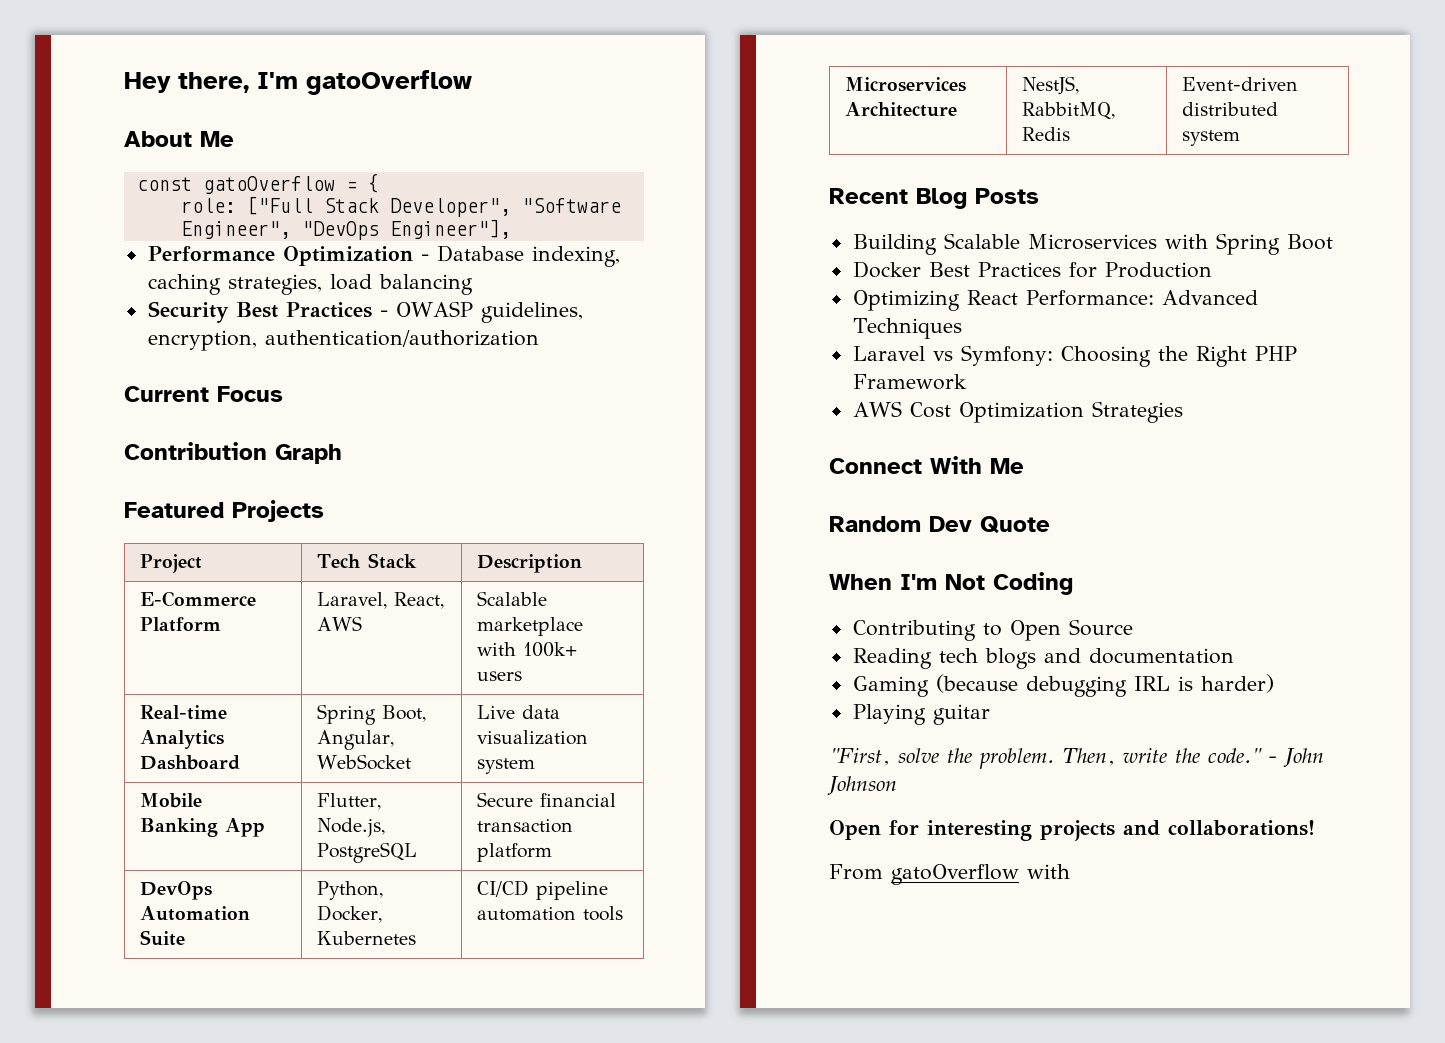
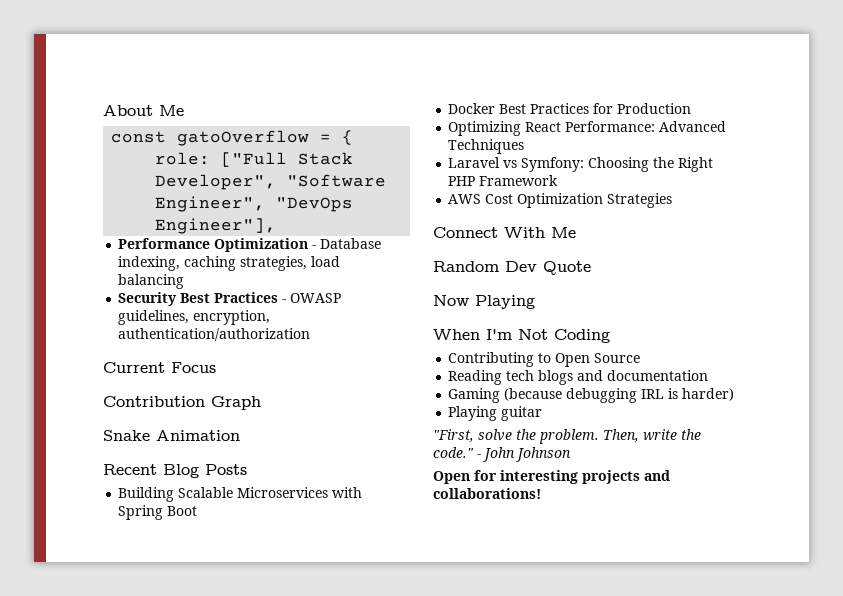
[124,70,472,95] Hey there, I'm gatoOverflow // -> (103, 110) none
[124,500,324,522] [140,554,203,573] [317,553,418,569] [477,554,583,573] [140,591,257,607] [140,617,222,632] [317,592,445,609] [317,616,363,631] [477,591,548,606] [477,617,584,636] [477,642,578,657] [477,671,523,681] [140,705,228,720] [140,730,225,749] [140,755,241,770] [317,704,427,725] [317,730,395,750] [317,754,412,770] [477,705,561,719] [477,730,589,745] [477,758,536,774] [140,793,203,808] [140,818,266,837] [317,793,382,810] [317,818,386,837] [317,842,418,863] [477,792,617,807] [477,819,574,833] [477,843,553,862] [140,881,213,900] [140,906,251,921] [140,930,186,946] [317,881,384,900] [317,905,383,923] [317,931,417,945] [477,880,609,900] [477,906,624,921] [845,77,967,92] [845,102,958,117] [1022,76,1080,95] [1022,102,1116,120] [1022,127,1071,141] [1182,77,1299,91] [1182,102,1279,116] [1182,130,1241,146] Featured Projects // Project | Tech Stack | Description // E-Commerce Platform | Laravel, React, AWS | Scalable marketplace with 100k+ users // Real-time Analytics Dashboard | Spring Boot, Angular, WebSocket | Live data visualization system // Mobile Banking App | Flutter, Node.js, PostgreSQL | Secure financial transaction platform // DevOps Automation Suite | Python, Docker, Kubernetes | CI/CD pipeline automation tools // Microservices Architecture | NestJS, RabbitMQ, Redis | Event-driven distributed system -> [103,430,240,441] Snake Animation
(1050, 525) none -> [433,295,535,309] // Now Playing
[829,864,1070,885] // From gatoOverflow with -> (541, 493) none

